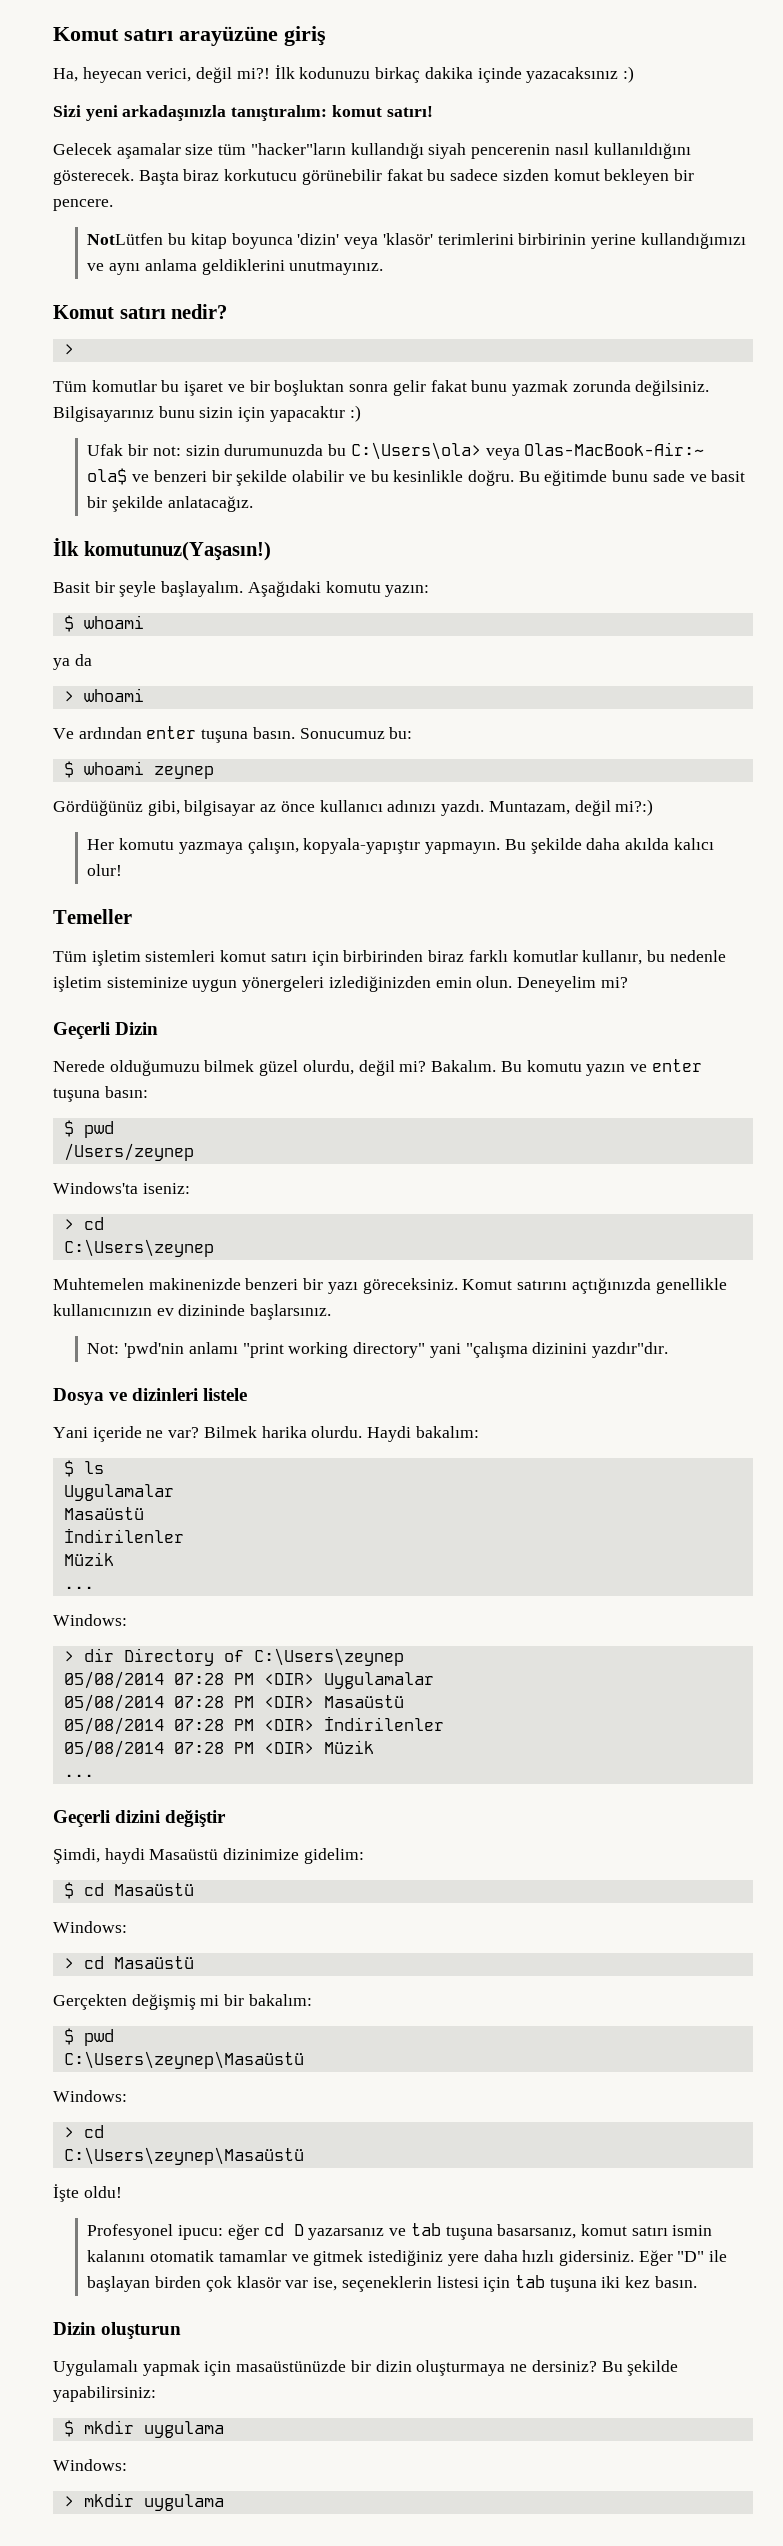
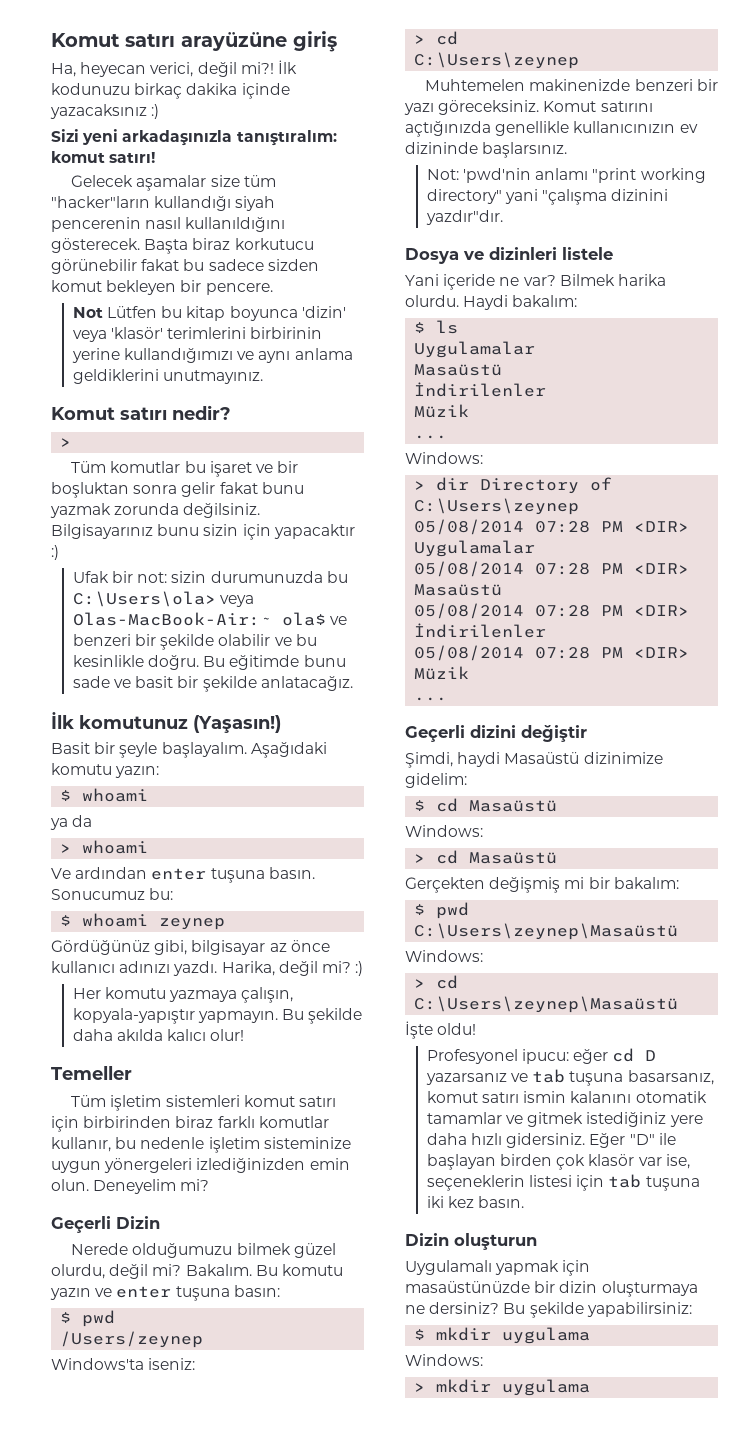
[87,233,164,245] NotLütfen -> [72,306,158,318] Not Lütfen
[83,541,271,561] komutunuz(Yaşasın!) -> [79,715,281,733] komutunuz (Yaşasın!)
[488,799,654,816] Muntazam, değil mi?:) -> [221,961,364,976] Harika, değil mi? :)

